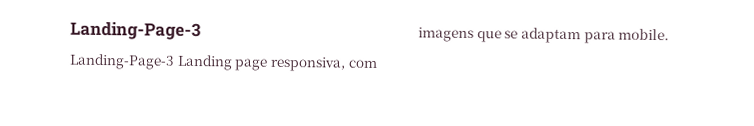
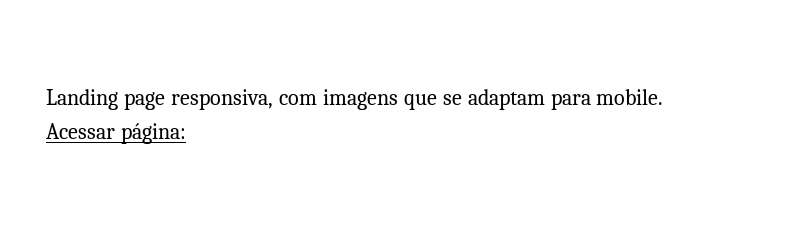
[70,21,201,41] [69,53,175,70] Landing-Page-3 // Landing-Page-3 -> (46, 99) none
(670, 34) none -> [46,123,186,144] // Acessar página:

